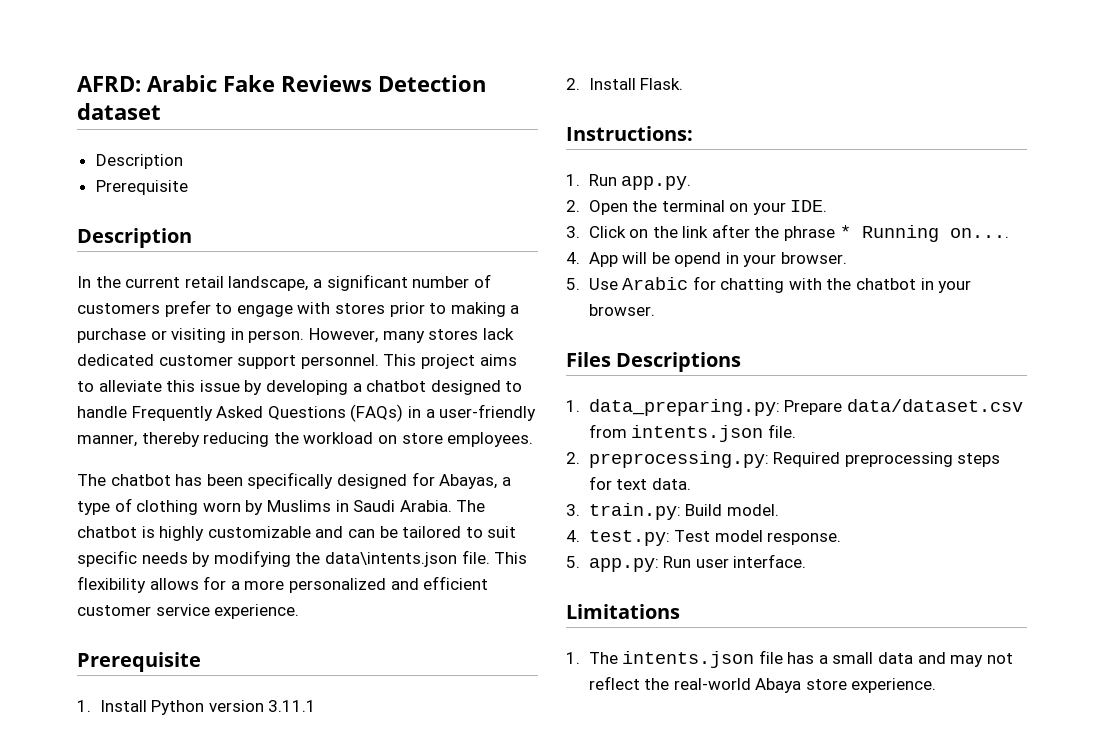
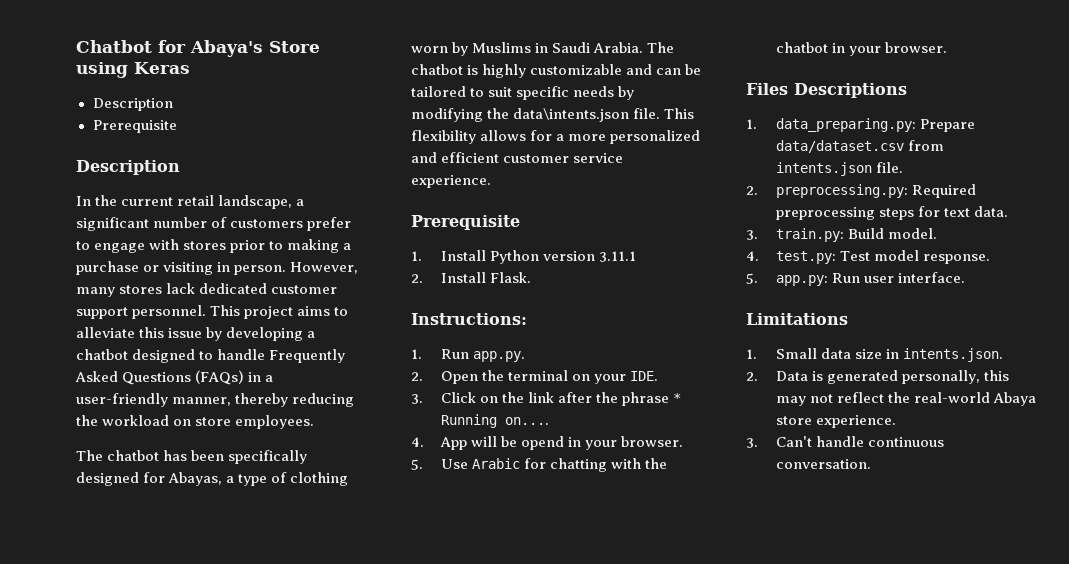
[77,75,486,92] [77,103,161,120] AFRD: Arabic Fake Reviews Detection dataset -> [76,40,320,57] [76,62,190,78] Chatbot for Abaya's Store using Keras
[588,650,946,668] The intents.json file has a small data and -> [775,348,1003,362] [746,370,1009,384] Small data size in intents.json. // 2. Data is generated personally, this
(937, 685) none -> [746,436,944,448] [775,459,871,469] // 3. Can't handle continuous conversation.

